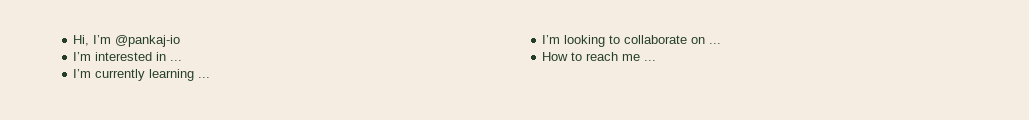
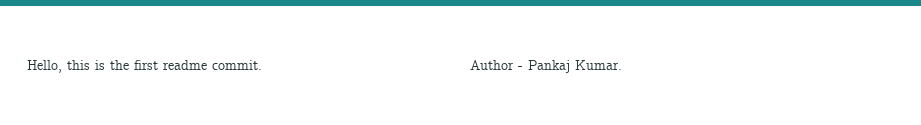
[73,35,181,47] [73,52,183,61] [73,69,211,81] [542,35,722,47] [542,52,657,61] Hi, I’m @pankaj-io // I’m interested in ... // I’m currently learning ... // I’m looking to collaborate on ... // How to reach me ... -> [27,60,262,73] [470,60,622,73] Hello, this is the first readme commit. // Author - Pankaj Kumar.

